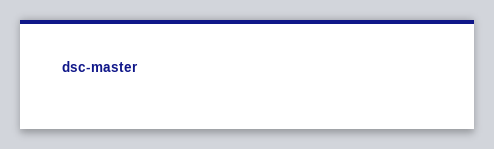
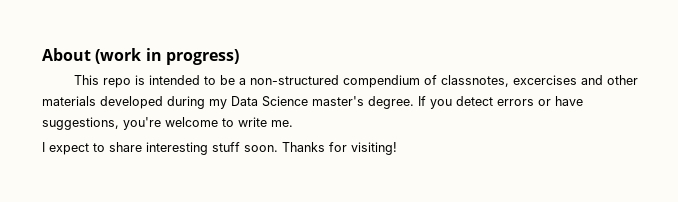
[62,61,138,72] dsc-master -> [42,48,239,65] [74,75,639,88] [42,96,583,109] [42,117,293,130] [42,142,397,155] About (work in progress) // This repo is intended to be a non-structured compendium of classnotes, excercises and other materials developed during my Data Science master's degree. If you detect errors or have suggestions, you're welcome to write me. // I expect to share interesting stuff soon. Thanks for visiting!

